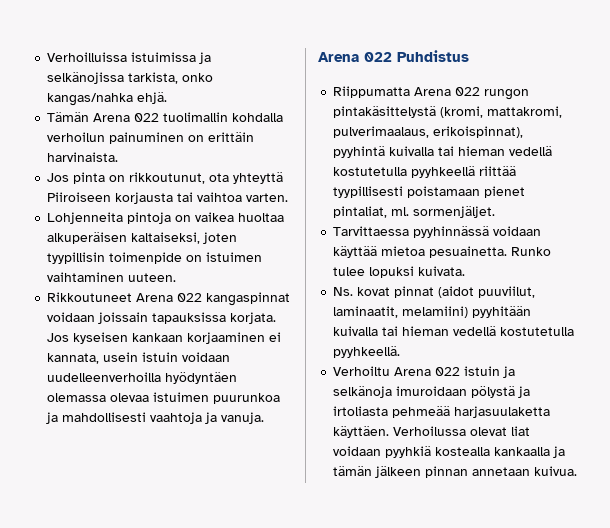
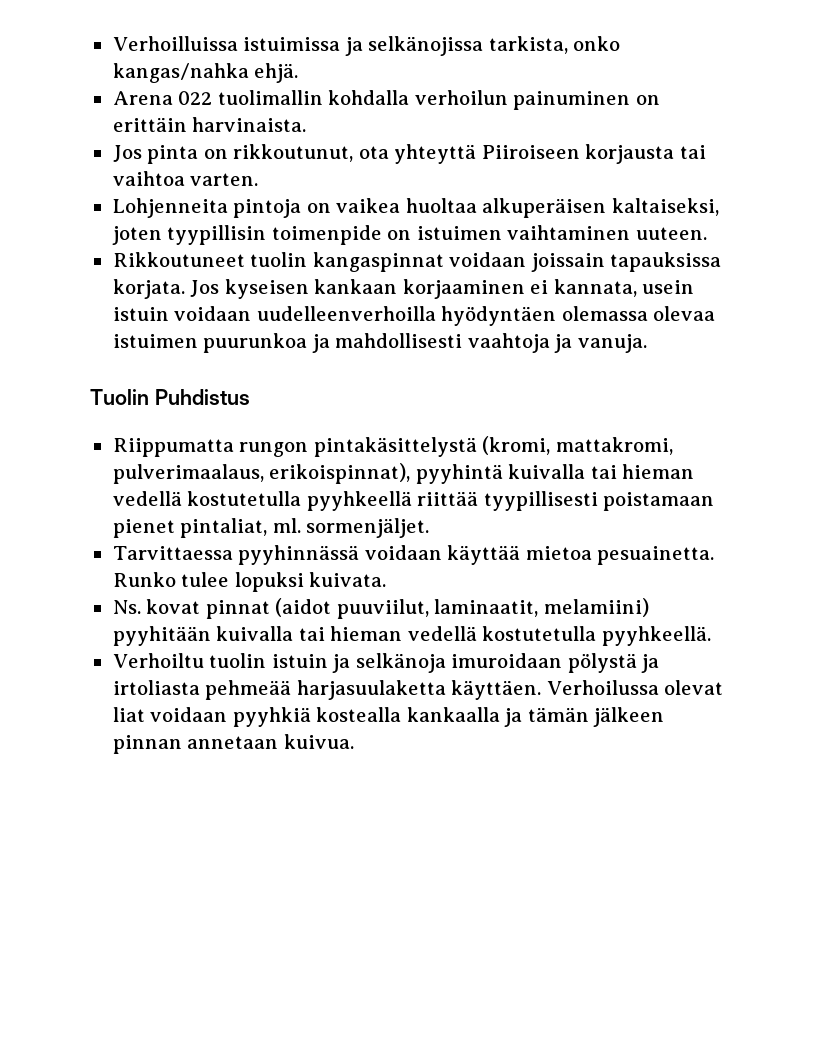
[47,112,90,122] Tämän -> (299, 73) none
[136,293,203,302] Arena 022 -> [250,252,308,267] tuolin
[318,52,392,62] Arena 022 -> [90,389,149,405] Tuolin
[414,87,481,96] Arena 022 -> (234, 447) none
[394,367,461,376] Arena 022 -> [209,653,267,668] tuolin

